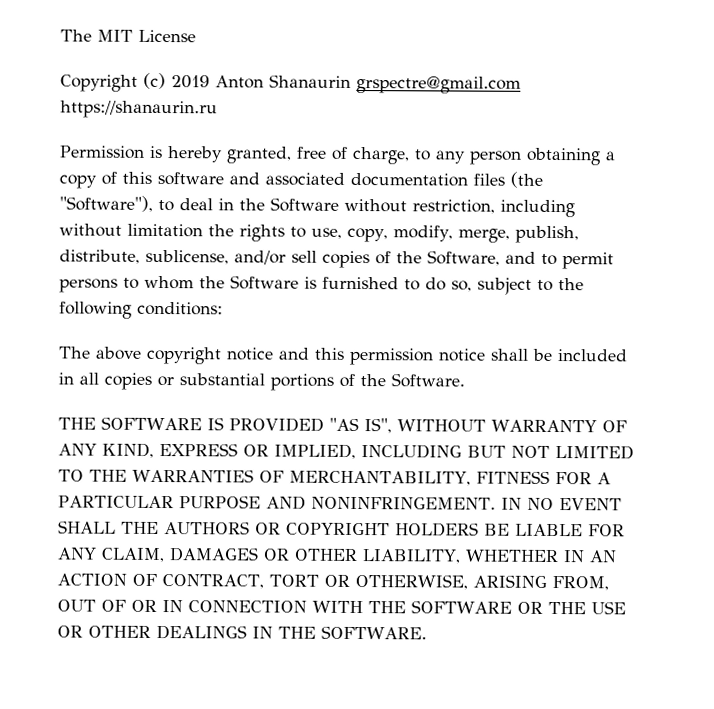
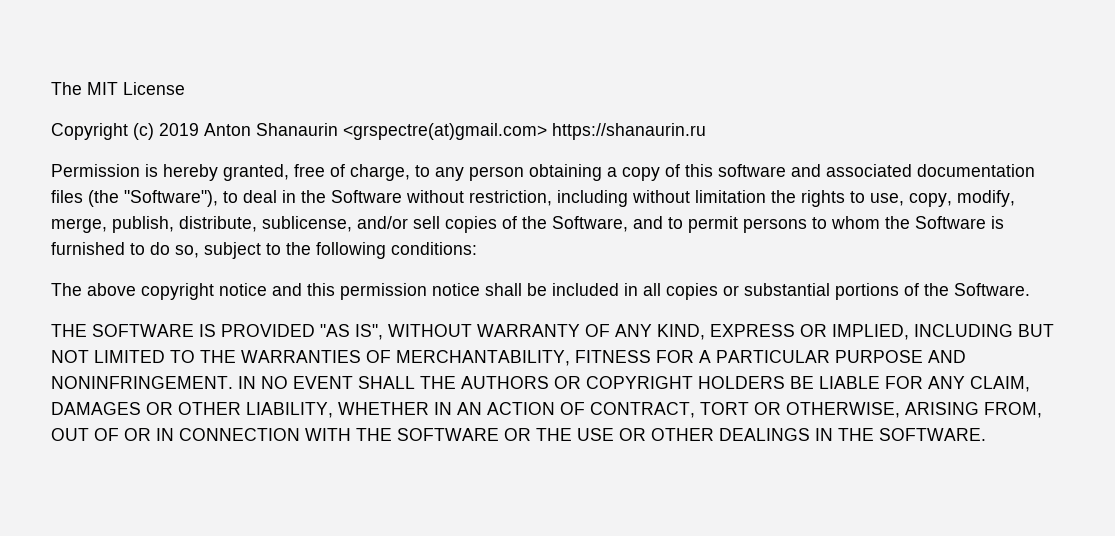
[356,75,521,94] grspectre@gmail.com -> [343,123,547,140] <grspectre(at)gmail.com>

